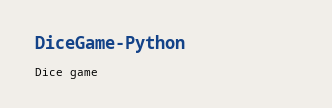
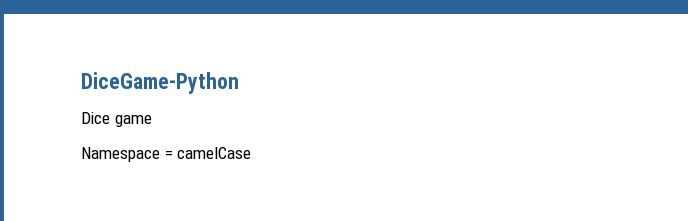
(98, 74) none -> [81,147,252,162] // Namespace = camelCase

